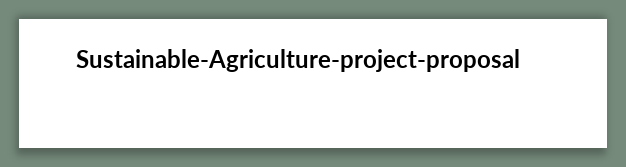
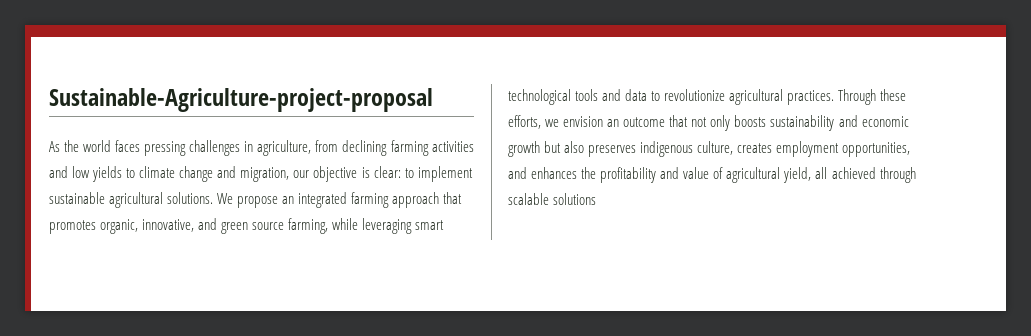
(520, 60) none -> [49,140,474,156] [49,166,473,182] [49,192,463,208] [49,218,445,234] [508,89,907,105] [508,115,909,131] [508,141,911,157] [508,167,916,183] [508,193,597,205] // As the world faces pressing challenges in agriculture, from declining farming activities and low yields to climate change and migration, our objective is clear: to implement sustainable agricultural solutions. We propose an integrated farming approach that promotes organic, innovative, and green source farming, while leveraging smart technological tools and data to revolutionize agricultural practices. Through these efforts, we envision an outcome that not only boosts sustainability and economic growth but also preserves indigenous culture, creates employment opportunities, and enhances the profitability and value of agricultural yield, all achieved through scalable solutions

